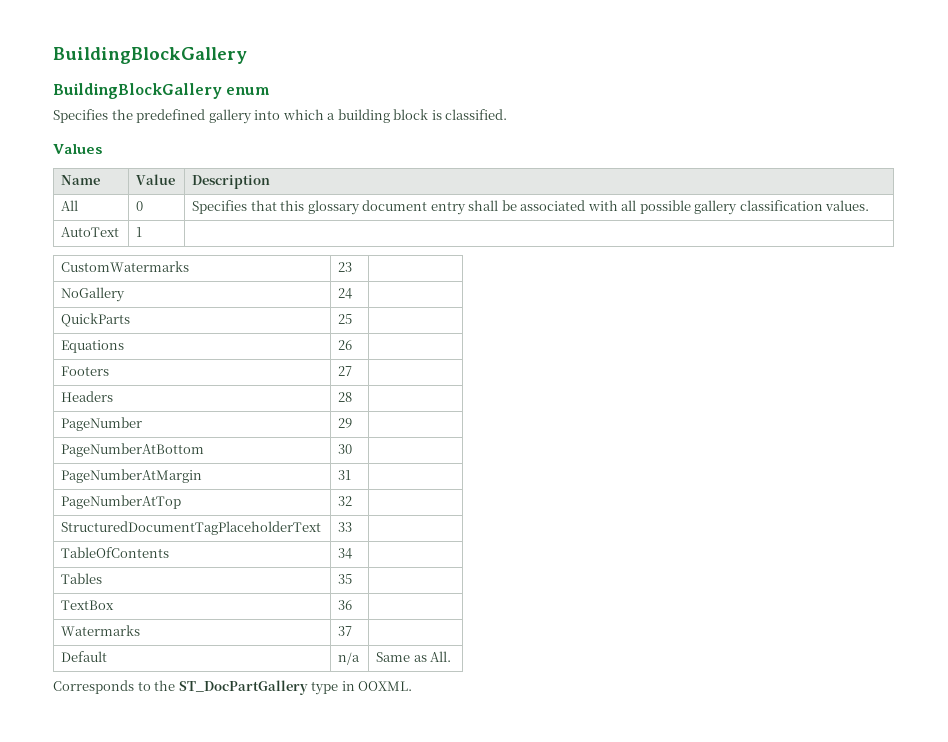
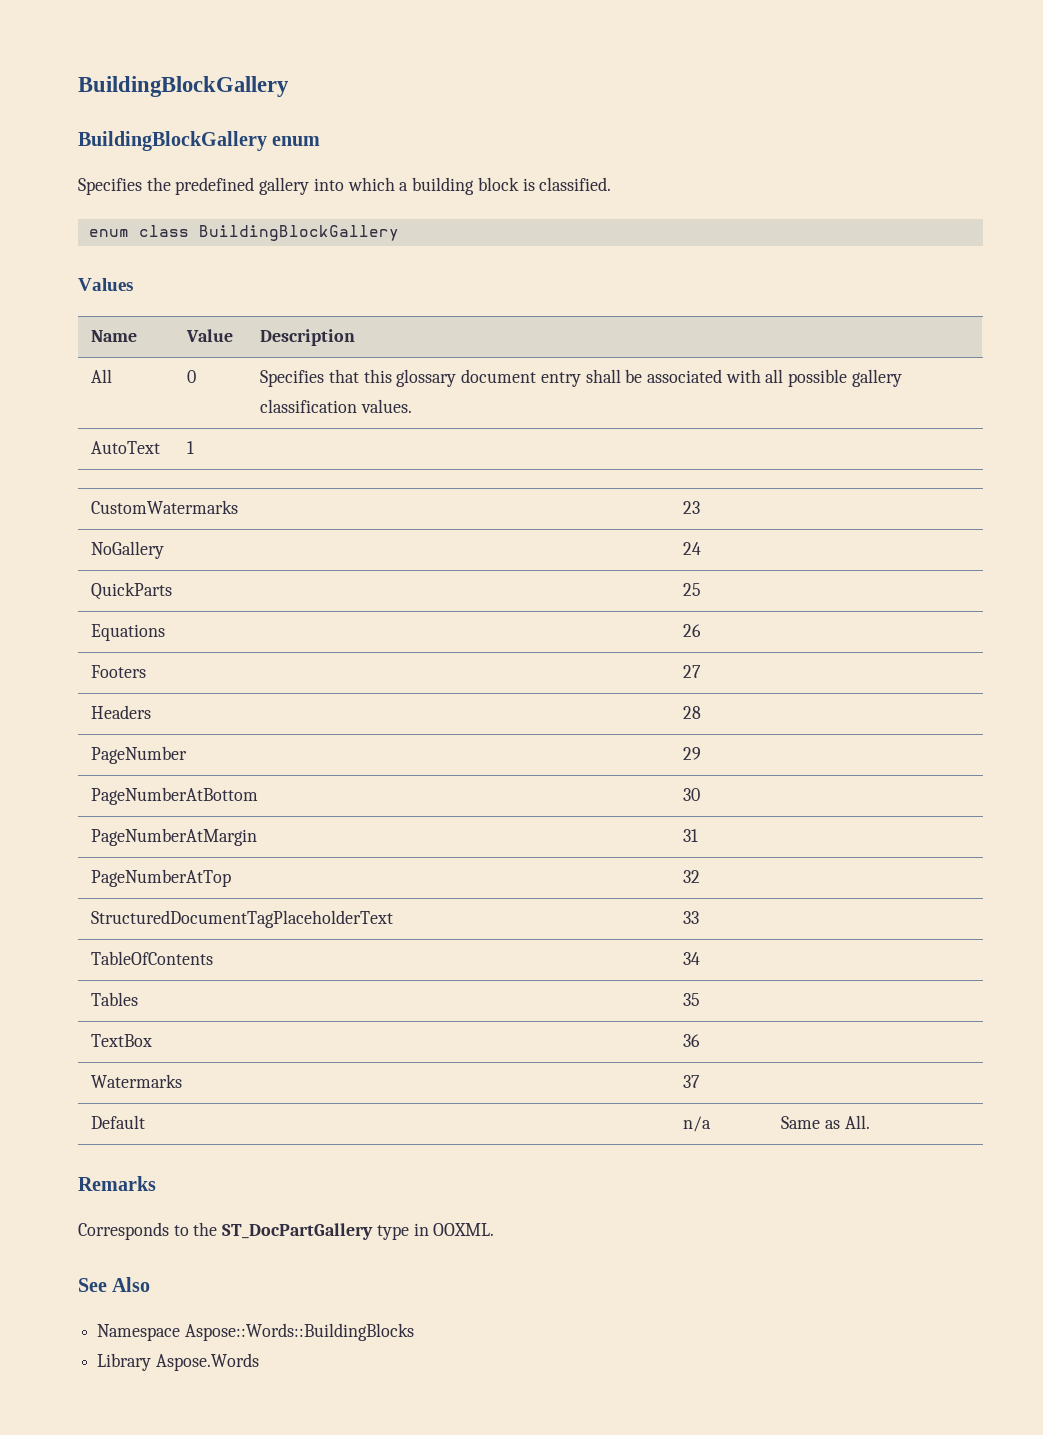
(508, 114) none -> [88,225,399,241] // enum class BuildingBlockGallery
(452, 656) none -> [78,1176,156,1191] // Remarks
(413, 686) none -> [78,1277,151,1292] [97,1323,414,1341] [97,1353,259,1371] // See Also // Namespace Aspose::Words::BuildingBlocks // Library Aspose.Words

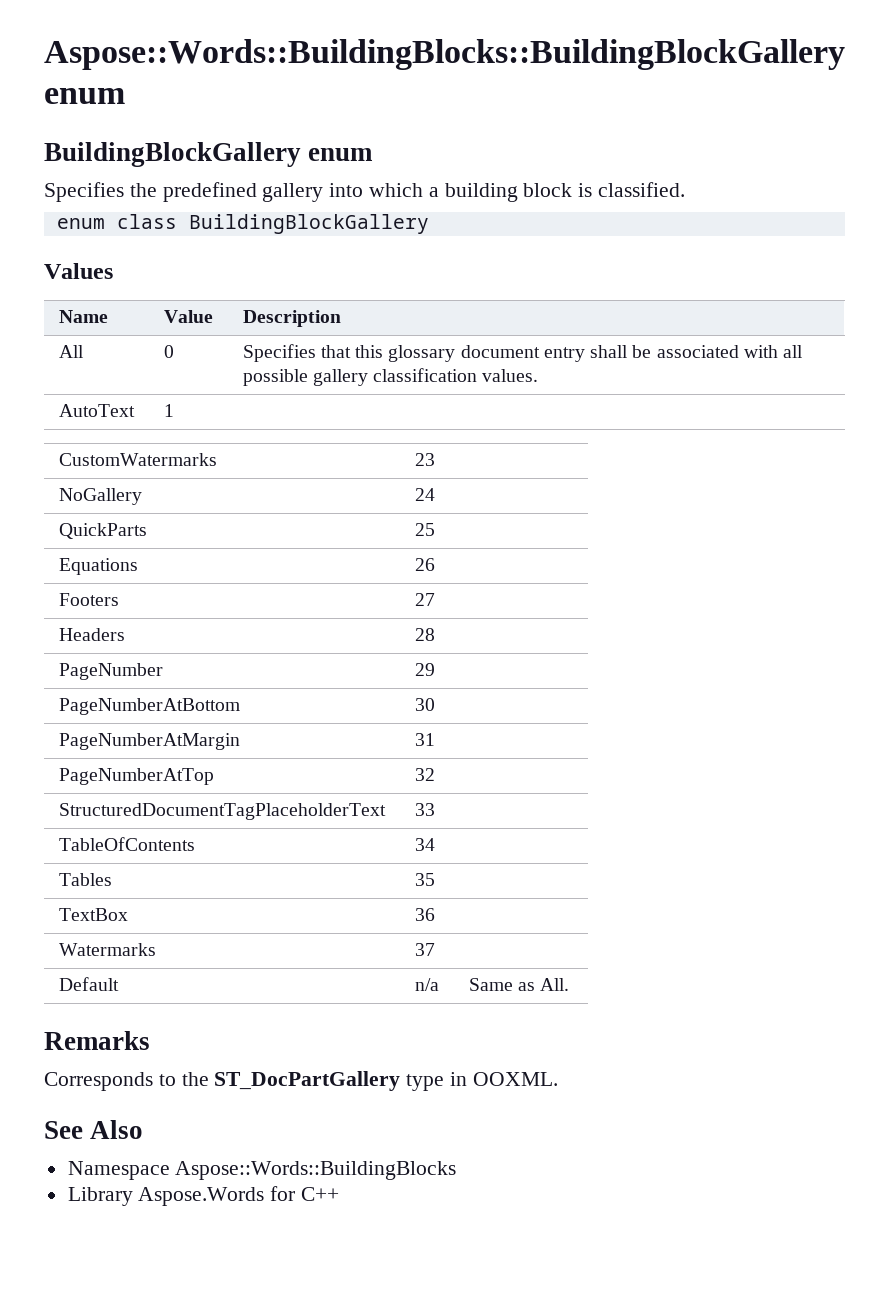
[78,76,289,97] BuildingBlockGallery -> [44,39,845,70] [44,88,125,104] Aspose::Words::BuildingBlocks::BuildingBlockGallery enum
(259, 1362) none -> [270,1186,340,1201] for C++

